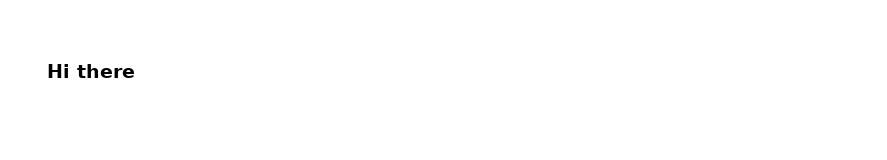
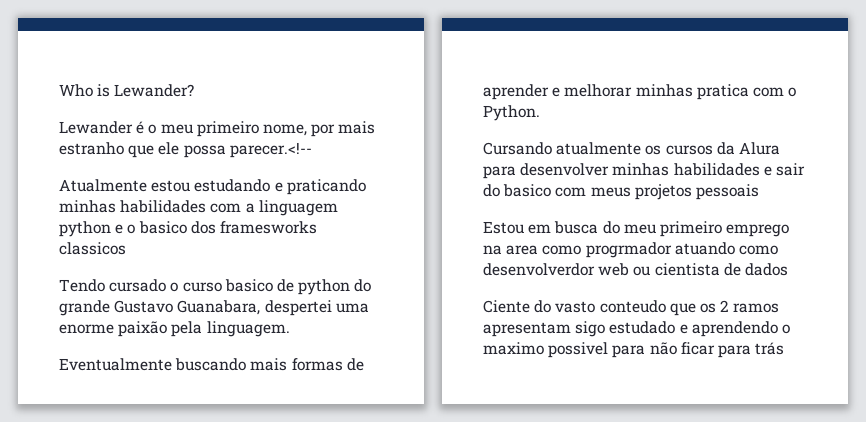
[47,64,135,78] Hi there -> [59,84,195,97] [59,121,376,137] [59,142,312,158] [59,179,366,195] [59,200,338,216] [59,221,317,237] [59,242,126,255] [59,279,372,295] [59,300,369,316] [59,321,290,337] [59,358,364,371] [483,84,797,100] [483,105,540,121] [483,142,780,155] [483,163,805,179] [483,184,759,200] [483,221,790,237] [483,242,778,258] [483,263,788,276] [483,300,780,316] [483,321,790,337] [483,342,785,358] Who is Lewander? // Lewander é o meu primeiro nome, por mais estranho que ele possa parecer.<!-- // Atualmente estou estudando e praticando minhas habilidades com a linguagem python e o basico dos framesworks classicos // Tendo cursado o curso basico de python do grande Gustavo Guanabara, despertei uma enorme paixão pela linguagem. // Eventualmente buscando mais formas de aprender e melhorar minhas pratica com o Python. // Cursando atualmente os cursos da Alura para desenvolver minhas habilidades e sair do basico com meus projetos pessoais // Estou em busca do meu primeiro emprego na area como progrmador atuando como desenvolverdor web ou cientista de dados // Ciente do vasto conteudo que os 2 ramos apresentam sigo estudado e aprendendo o maximo possivel para não ficar para trás

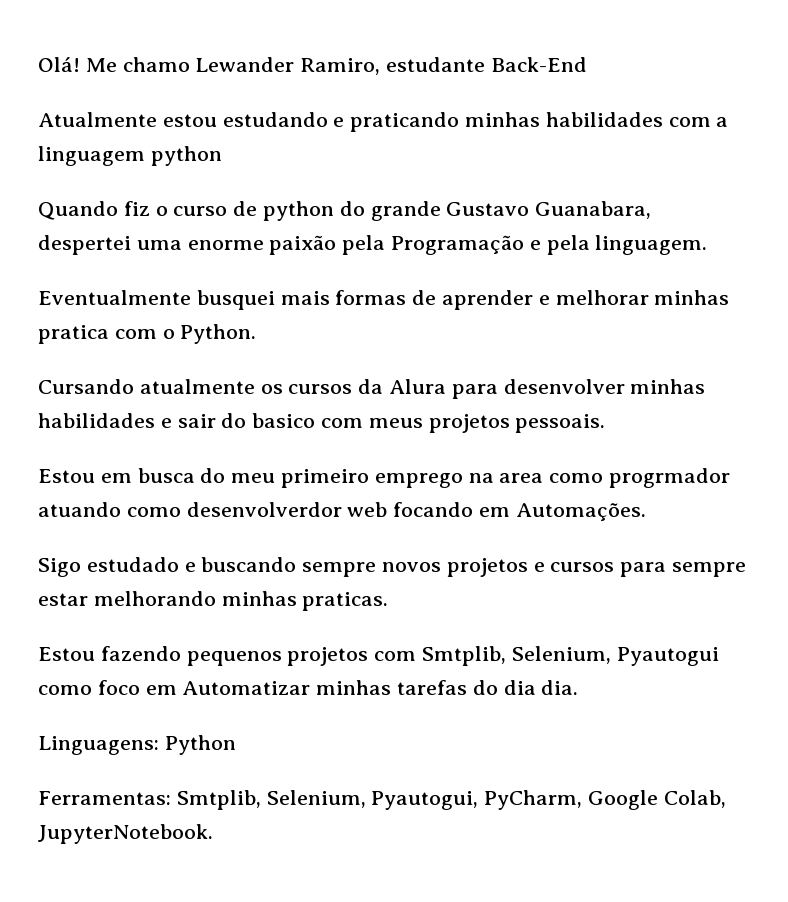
[59,84,195,97] [59,121,376,137] [59,142,312,158] Who is Lewander? // Lewander é o meu primeiro nome, por mais estranho que ele possa parecer.<!-- -> [38,57,587,75] Olá! Me chamo Lewander Ramiro, estudante Back-End
[115,221,317,234] [59,242,126,255] [59,279,167,292] e o basico dos framesworks classicos // Tendo cursado -> [38,201,150,220] // Quando fiz
[224,279,273,292] basico -> (228, 211) none
(203, 329) none -> [391,235,590,255] Programação e pela
[175,358,247,371] buscando -> [196,290,275,310] busquei
[695,184,759,200] pessoais -> [515,414,606,433] pessoais.
[633,263,788,276] [483,300,780,316] [483,321,790,337] [483,342,785,358] ou cientista de dados // Ciente do vasto conteudo que os 2 ramos apresentam sigo estudado e aprendendo o maximo possivel para não ficar para trás -> [393,502,646,521] [38,557,747,577] [38,591,389,611] [38,646,719,666] [38,680,579,695] [38,735,236,755] [38,790,726,810] [38,824,213,844] focando em Automações. // Sigo estudado e buscando sempre novos projetos e cursos para sempre estar melhorando minhas praticas. // Estou fazendo pequenos projetos com Smtplib, Selenium, Pyautogui como foco em Automatizar minhas tarefas do dia dia. // Linguagens: Python // Ferramentas: Smtplib, Selenium, Pyautogui, PyCharm, Google Colab, JupyterNotebook.

